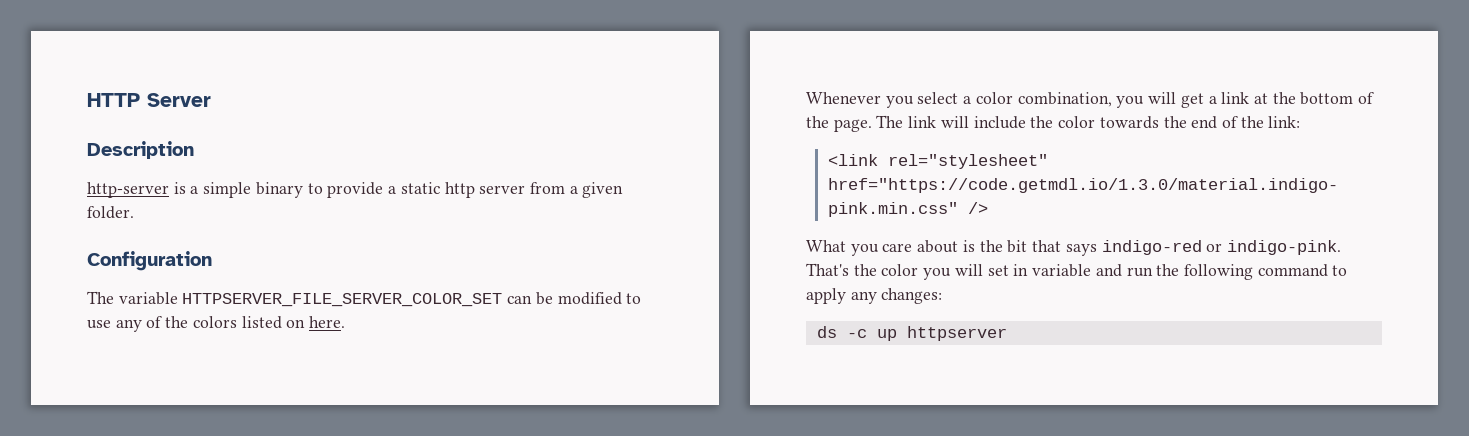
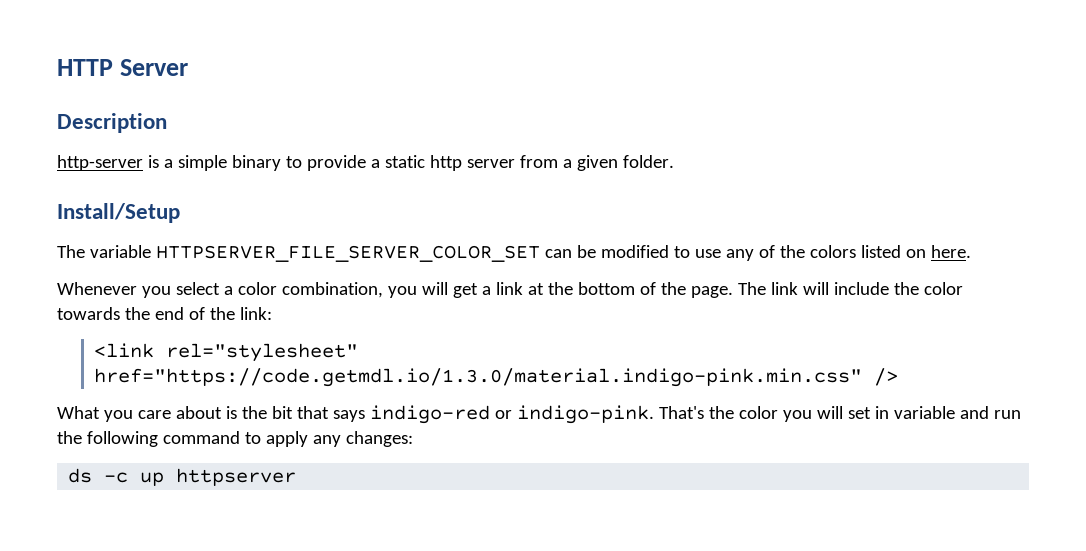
[87,251,212,271] Configuration -> [57,203,180,223] Install/Setup

